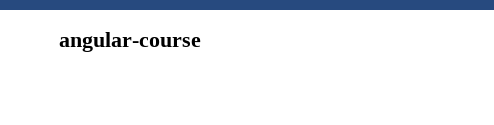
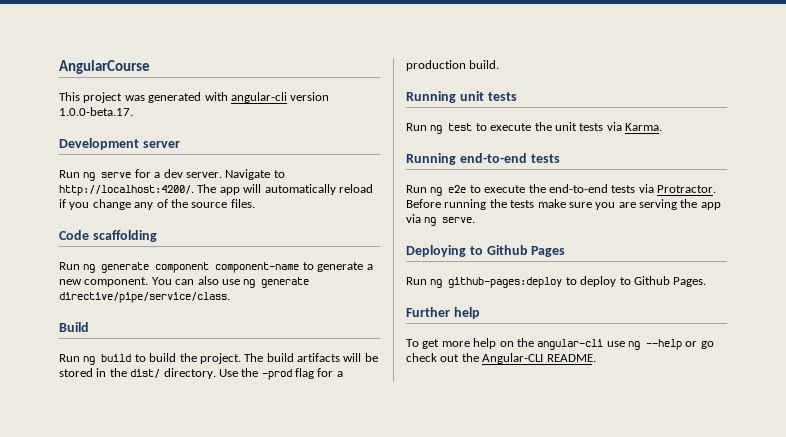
[59,32,201,52] angular-course -> [59,60,150,74] [59,92,330,103] [59,107,133,116] [59,138,180,150] [59,169,285,181] [59,184,373,196] [59,199,255,210] [59,230,157,242] [59,262,373,273] [59,276,310,288] [59,292,230,303] [59,322,89,332] [59,353,378,365] [59,368,343,380] [406,60,500,71] [406,91,517,103] [406,122,662,134] [406,153,560,165] [406,184,716,196] [406,199,721,210] [406,214,476,226] [406,245,566,257] [406,276,707,288] [406,307,480,319] [406,338,714,350] [406,353,596,364] AngularCourse // This project was generated with angular-cli version 1.0.0-beta.17. // Development server // Run ng serve for a dev server. Navigate to http://localhost:4200/. The app will automatically reload if you change any of the source files. // Code scaffolding // Run ng generate component component-name to generate a new component. You can also use ng generate directive/pipe/service/class. // Build // Run ng build to build the project. The build artifacts will be stored in the dist/ directory. Use the -prod flag for a production build. // Running unit tests // Run ng test to execute the unit tests via Karma. // Running end-to-end tests // Run ng e2e to execute the end-to-end tests via Protractor. Before running the tests make sure you are serving the app via ng serve. // Deploying to Github Pages // Run ng github-pages:deploy to deploy to Github Pages. // Further help // To get more help on the angular-cli use ng --help or go check out the Angular-CLI README.

